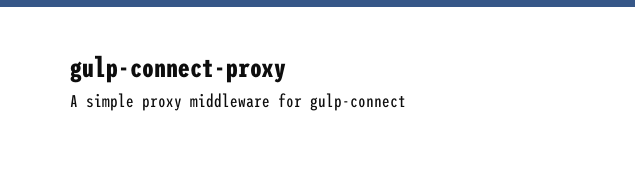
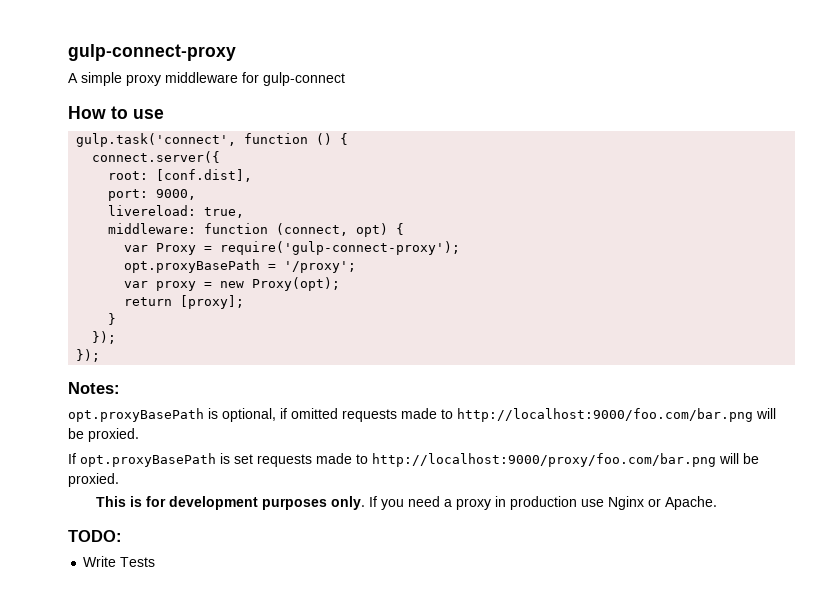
(406, 102) none -> [68,106,164,119] [76,133,349,147] [92,151,221,163] [108,169,253,182] [108,189,197,201] [108,205,245,218] [108,223,405,237] [124,241,461,255] [124,259,357,273] [124,277,341,291] [124,295,245,309] [108,313,117,325] [92,331,117,344] [76,349,101,362] [68,382,120,394] [68,408,776,422] [68,428,139,442] [68,453,759,467] [68,473,119,487] [96,496,718,510] [68,530,122,542] [83,556,156,567] // How to use // gulp.task('connect', function () { // connect.server({ // root: [conf.dist], // port: 9000, // livereload: true, // middleware: function (connect, opt) { // var Proxy = require('gulp-connect-proxy'); // opt.proxyBasePath = '/proxy'; // var proxy = new Proxy(opt); // return [proxy]; // } // }); // }); // Notes: // opt.proxyBasePath is optional, if omitted requests made to http://localhost:9000/foo.com/bar.png will be proxied. // If opt.proxyBasePath is set requests made to http://localhost:9000/proxy/foo.com/bar.png will be proxied. // This is for development purposes only. If you need a proxy in production use Nginx or Apache. // TODO: // Write Tests

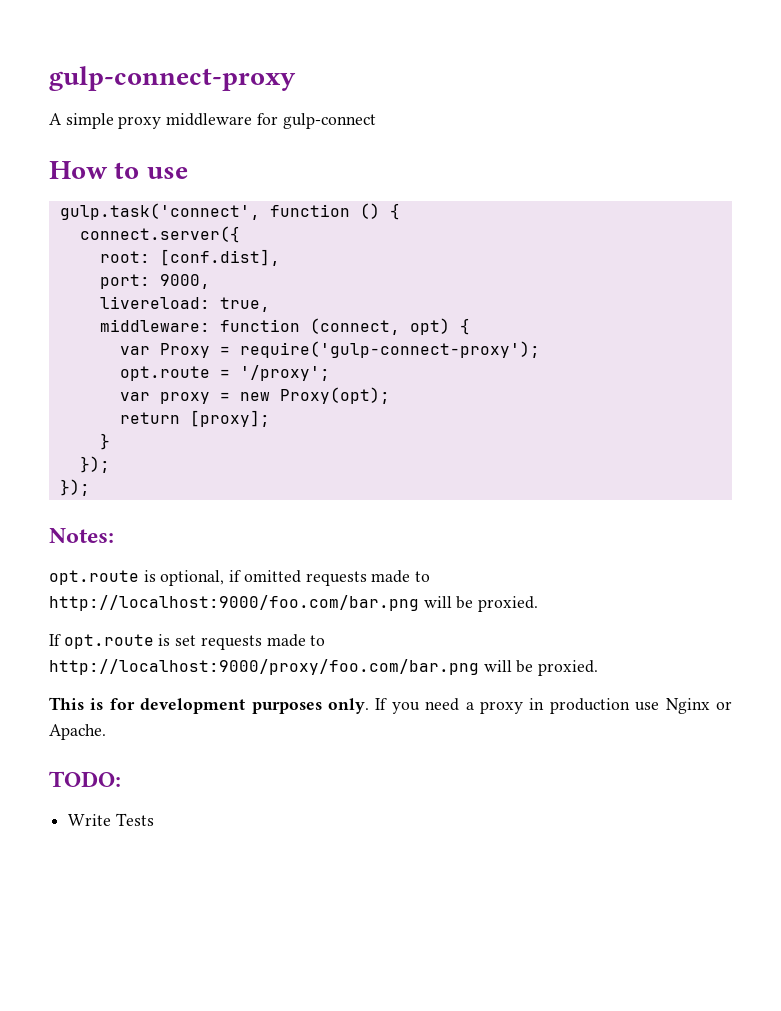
[124,259,261,273] opt.proxyBasePath -> [119,366,210,381] opt.route
[68,408,204,422] opt.proxyBasePath -> [49,570,139,585] opt.route
[80,453,216,467] opt.proxyBasePath -> [63,634,154,649] opt.route

